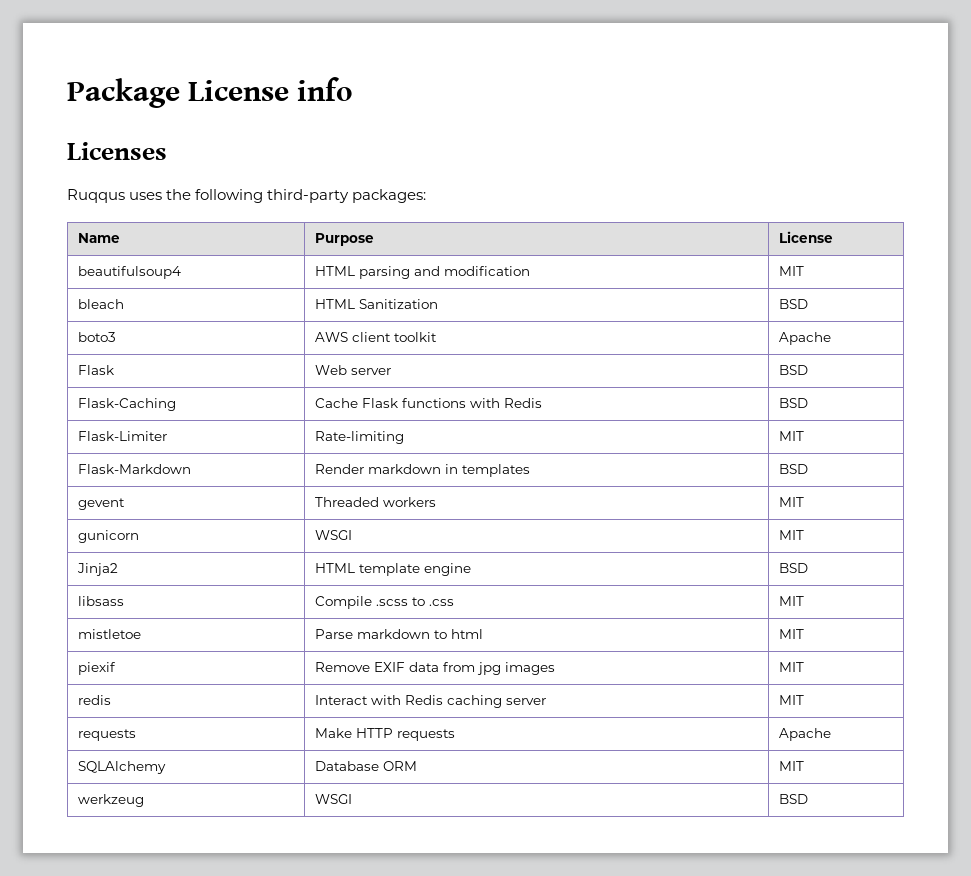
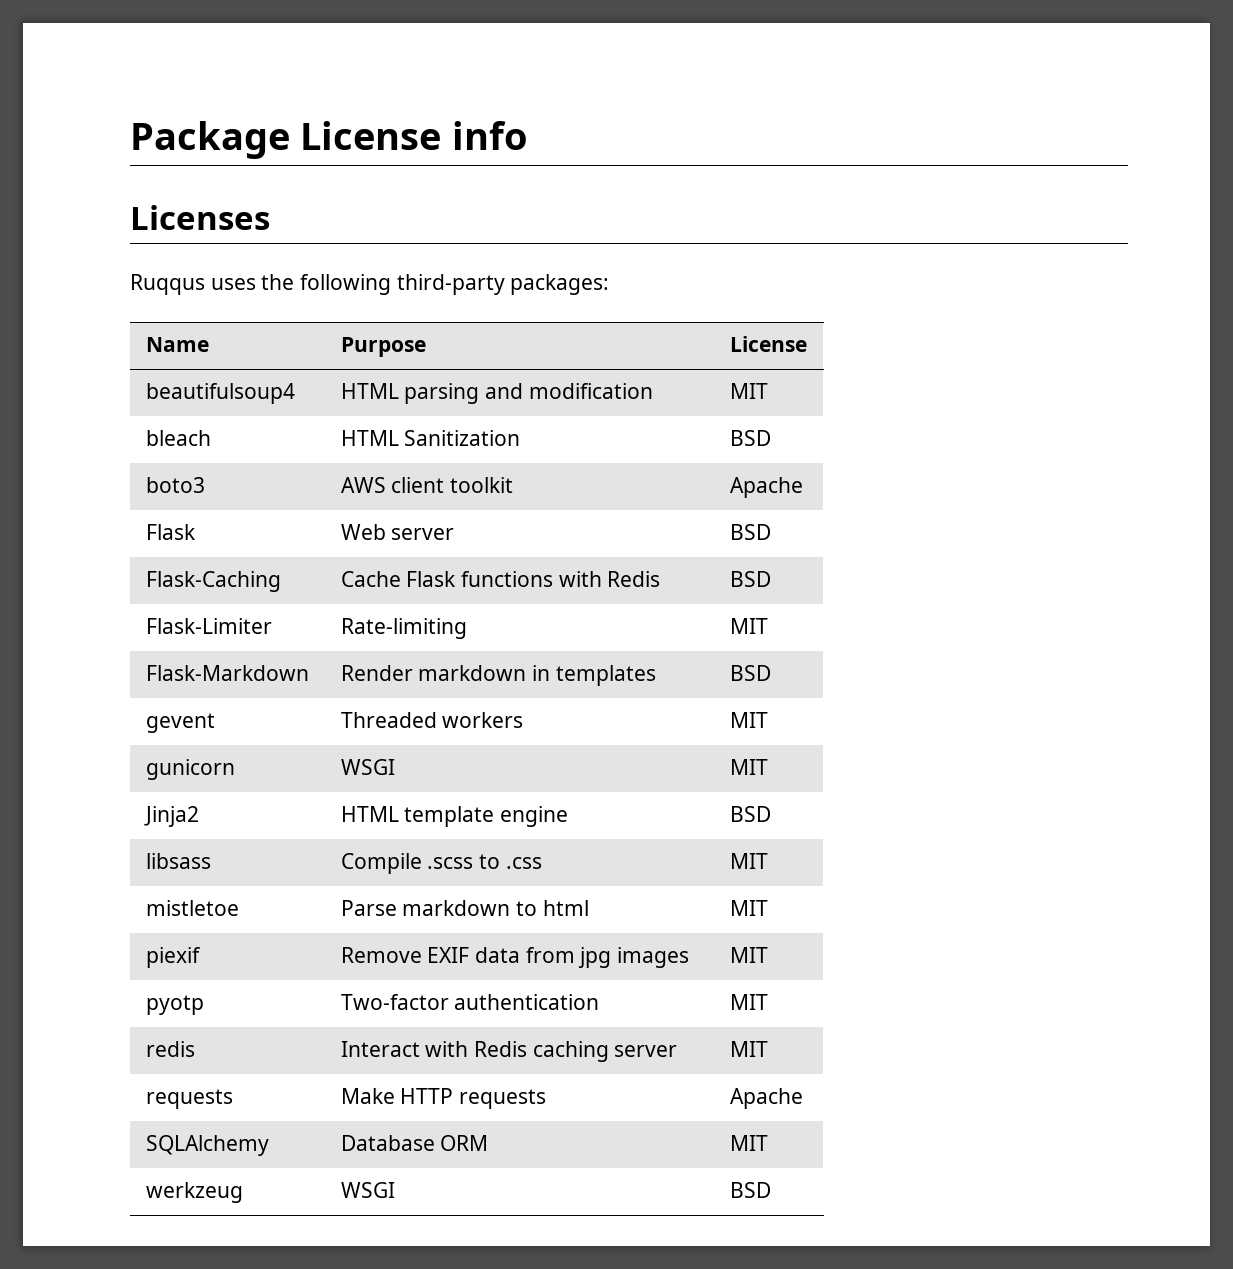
(805, 667) none -> [145,995,204,1015] [340,994,600,1010] [729,994,768,1010] // pyotp | Two-factor authentication | MIT

